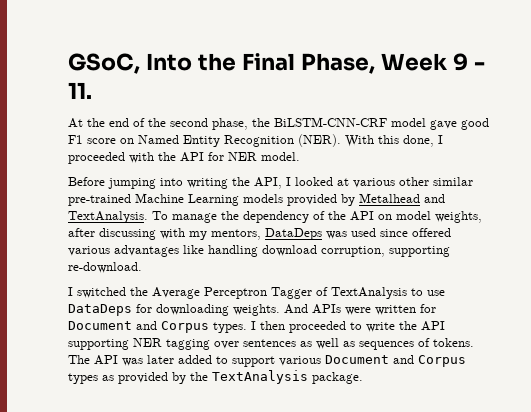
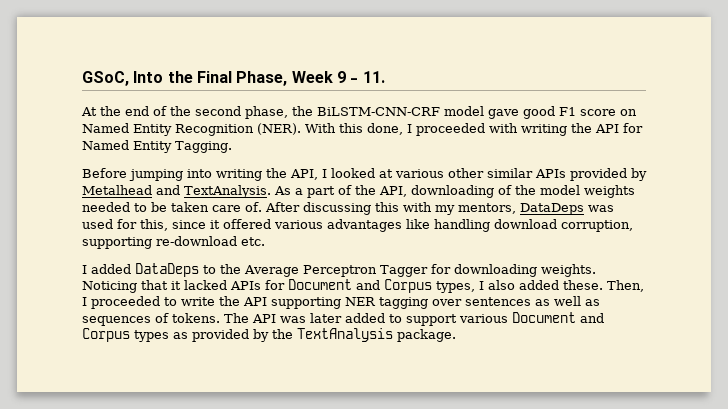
(154, 157) none -> [521,124,567,136] writing
[228,152,300,161] NER model. -> [82,140,232,153] Named Entity Tagging.
[68,193,283,206] pre-trained Machine Learning models -> [535,169,566,178] APIs
[152,211,482,223] [68,228,156,240] To manage the dependency of the API on model weights, after discussing -> [273,185,635,198] [82,202,399,215] As a part of the API, downloading of the model weights needed to be taken care of. After discussing this
[380,229,408,237] since -> [117,219,220,231] for this, since it
[68,262,142,273] [68,287,126,298] re-download. // I switched -> [156,236,265,246] [82,263,216,277] re-download etc. // I added DataDeps to
[316,287,445,299] [68,304,436,316] [68,321,285,333] of TextAnalysis to use DataDeps for downloading weights. And APIs were written for Document and Corpus types. I then -> [430,264,596,277] [82,279,644,293] [82,297,87,306] for downloading weights. Noticing that it lacked APIs for Document and Corpus types, I also added these. Then, I

